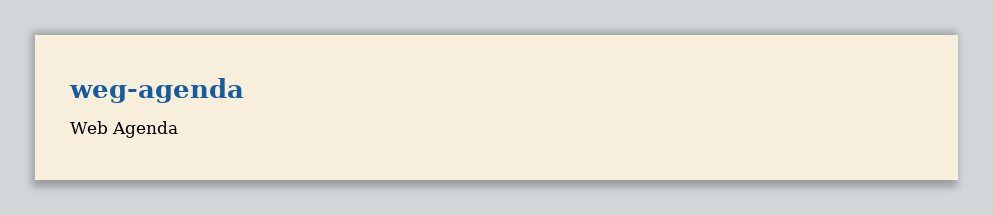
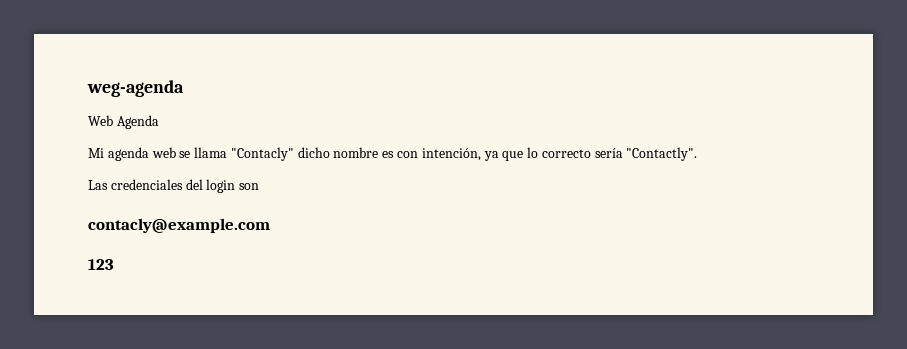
(178, 129) none -> [88,147,698,161] [88,179,260,193] [88,218,270,233] [88,259,114,270] // Mi agenda web se llama "Contacly" dicho nombre es con intención, ya que lo correcto sería "Contactly". // Las credenciales del login son // contacly@example.com // 123

